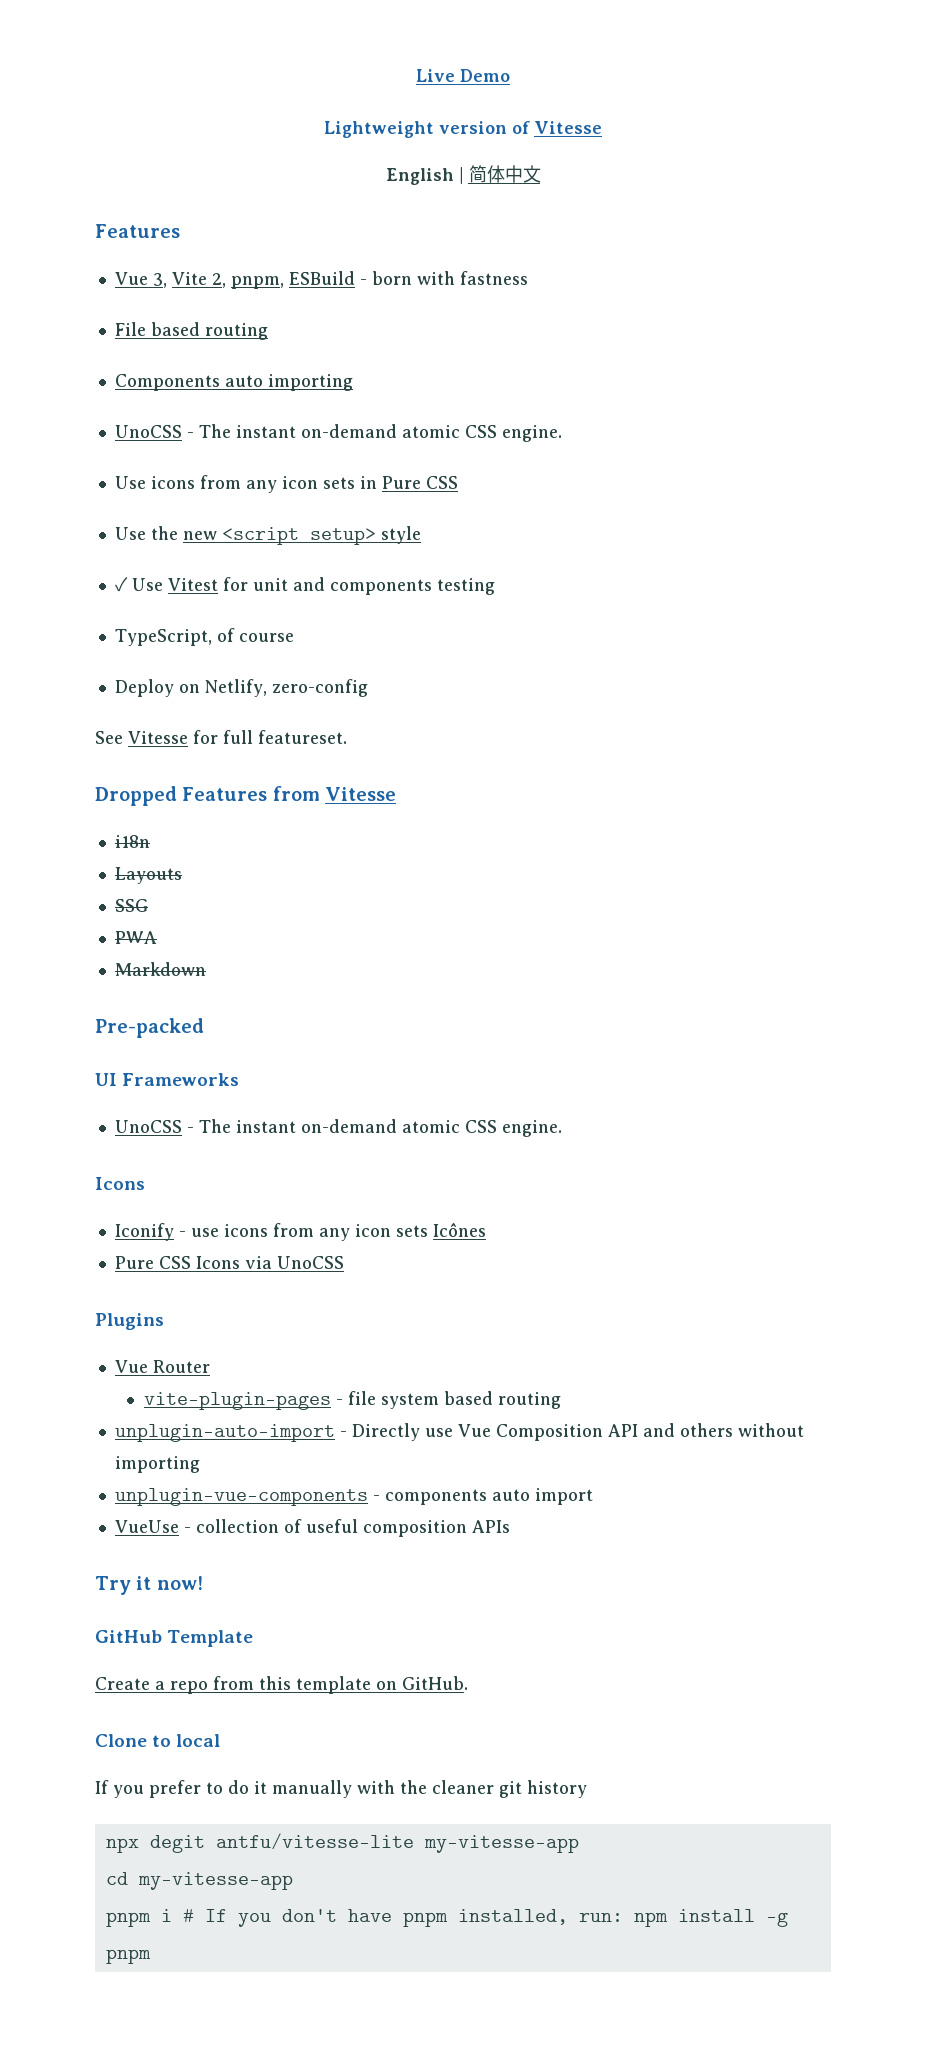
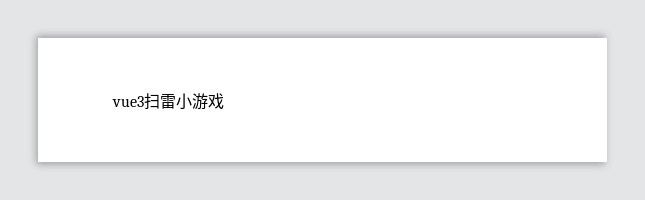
[416,69,510,82] [324,121,602,138] [385,165,541,185] [95,224,180,238] [114,271,528,289] [114,322,268,340] [114,374,353,391] [114,424,562,442] [114,475,458,493] [114,526,421,545] [114,577,495,595] [114,628,294,646] [114,679,368,697] [95,730,347,744] [95,786,397,806] [114,835,150,848] [114,867,182,884] [114,899,148,912] [114,931,157,944] [114,962,206,976] [95,1018,204,1038] [95,1073,240,1086] [114,1119,562,1137] [95,1177,145,1190] [114,1223,486,1241] [114,1256,344,1269] [95,1313,164,1330] [114,1360,210,1373] [143,1391,561,1410] [114,1423,804,1442] [114,1456,200,1473] [114,1488,593,1506] [114,1519,510,1537] [95,1576,203,1595] [95,1630,254,1647] [95,1676,468,1694] [95,1734,221,1747] [95,1780,587,1798] [105,1833,579,1853] [105,1872,293,1890] [105,1909,788,1927] [105,1949,151,1964] Live Demo // Lightweight version of Vitesse // English | 简体中文 // Features // Vue 3, Vite 2, pnpm, ESBuild - born with fastness // File based routing // Components auto importing // UnoCSS - The instant on-demand atomic CSS engine. // Use icons from any icon sets in Pure CSS // Use the new <script setup> style // ✓ Use Vitest for unit and components testing // TypeScript, of course // Deploy on Netlify, zero-config // See Vitesse for full featureset. // Dropped Features from Vitesse // i18n // Layouts // SSG // PWA // Markdown // Pre-packed // UI Frameworks // UnoCSS - The instant on-demand atomic CSS engine. // Icons // Iconify - use icons from any icon sets Icônes // Pure CSS Icons via UnoCSS // Plugins // Vue Router // vite-plugin-pages - file system based routing // unplugin-auto-import - Directly use Vue Composition API and others without importing // unplugin-vue-components - components auto import // VueUse - collection of useful composition APIs // Try it now! // GitHub Template // Create a repo from this template on GitHub. // Clone to local // If you prefer to do it manually with the cleaner git history // npx degit antfu/vitesse-lite my-vitesse-app // cd my-vitesse-app // pnpm i # If you don't have pnpm installed, run: npm install -g pnpm -> [112,93,224,110] vue3扫雷小游戏

